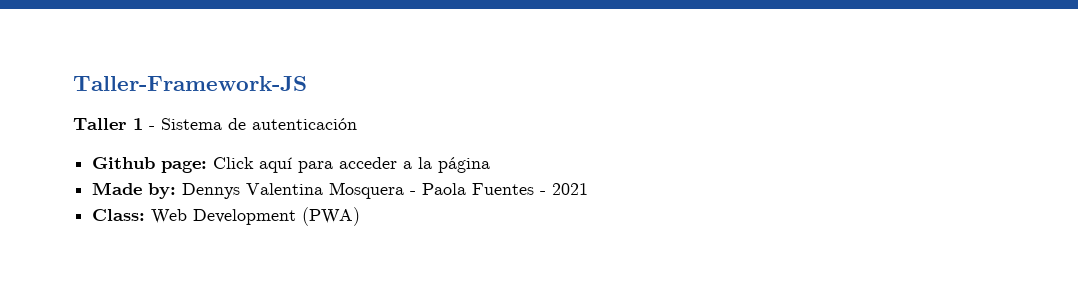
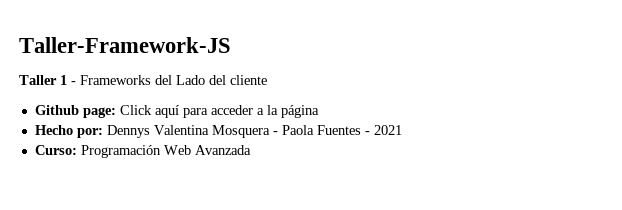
[161,118,357,130] Sistema de autenticación -> [80,75,267,85] Frameworks del Lado del cliente
[92,182,177,199] Made by: -> [34,125,103,138] Hecho por:
[92,207,361,226] Class: Web Development (PWA) -> [34,145,251,158] Curso: Programación Web Avanzada

